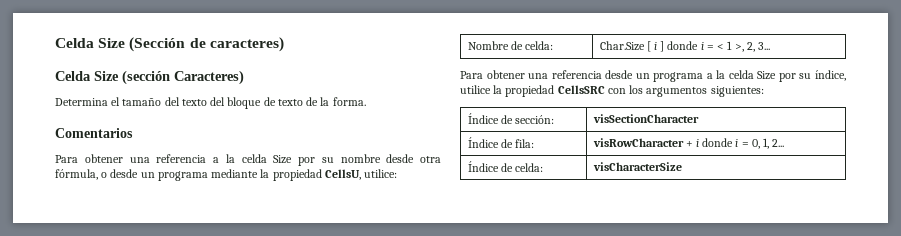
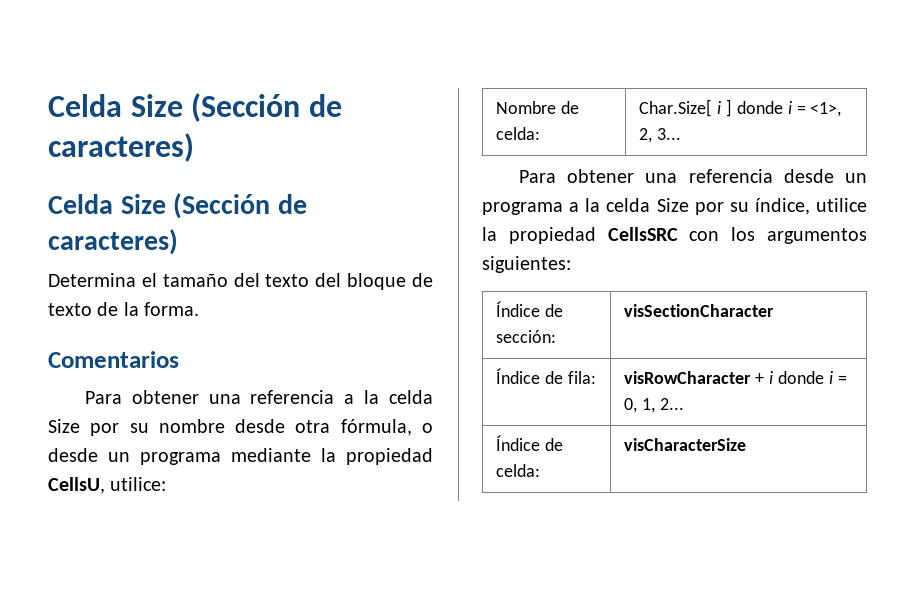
[122,70,244,85] (sección Caracteres) -> [173,193,307,219] [48,229,178,255] (Sección de caracteres)
[599,41,651,52] Char.Size [ -> [639,99,713,117] Char.Size[
[717,41,744,52] < 1 >, -> [810,102,842,117] <1>,

